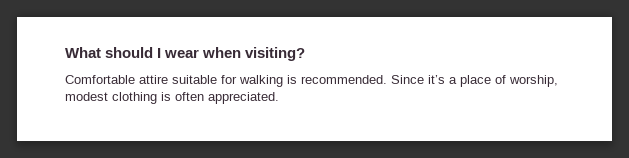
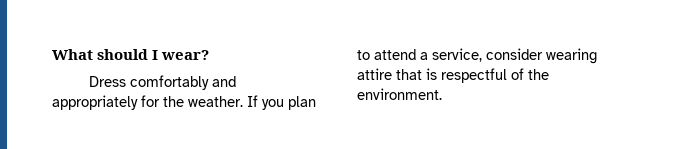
[164,47,306,61] [65,75,558,87] [65,92,279,104] wear when visiting? // Comfortable attire suitable for walking is recommended. Since it’s a place of worship, modest clothing is often appreciated. -> [161,50,210,60] [89,75,237,90] [52,95,316,110] [357,48,597,64] [357,68,549,83] [357,88,442,100] wear? // Dress comfortably and appropriately for the weather. If you plan to attend a service, consider wearing attire that is respectful of the environment.

